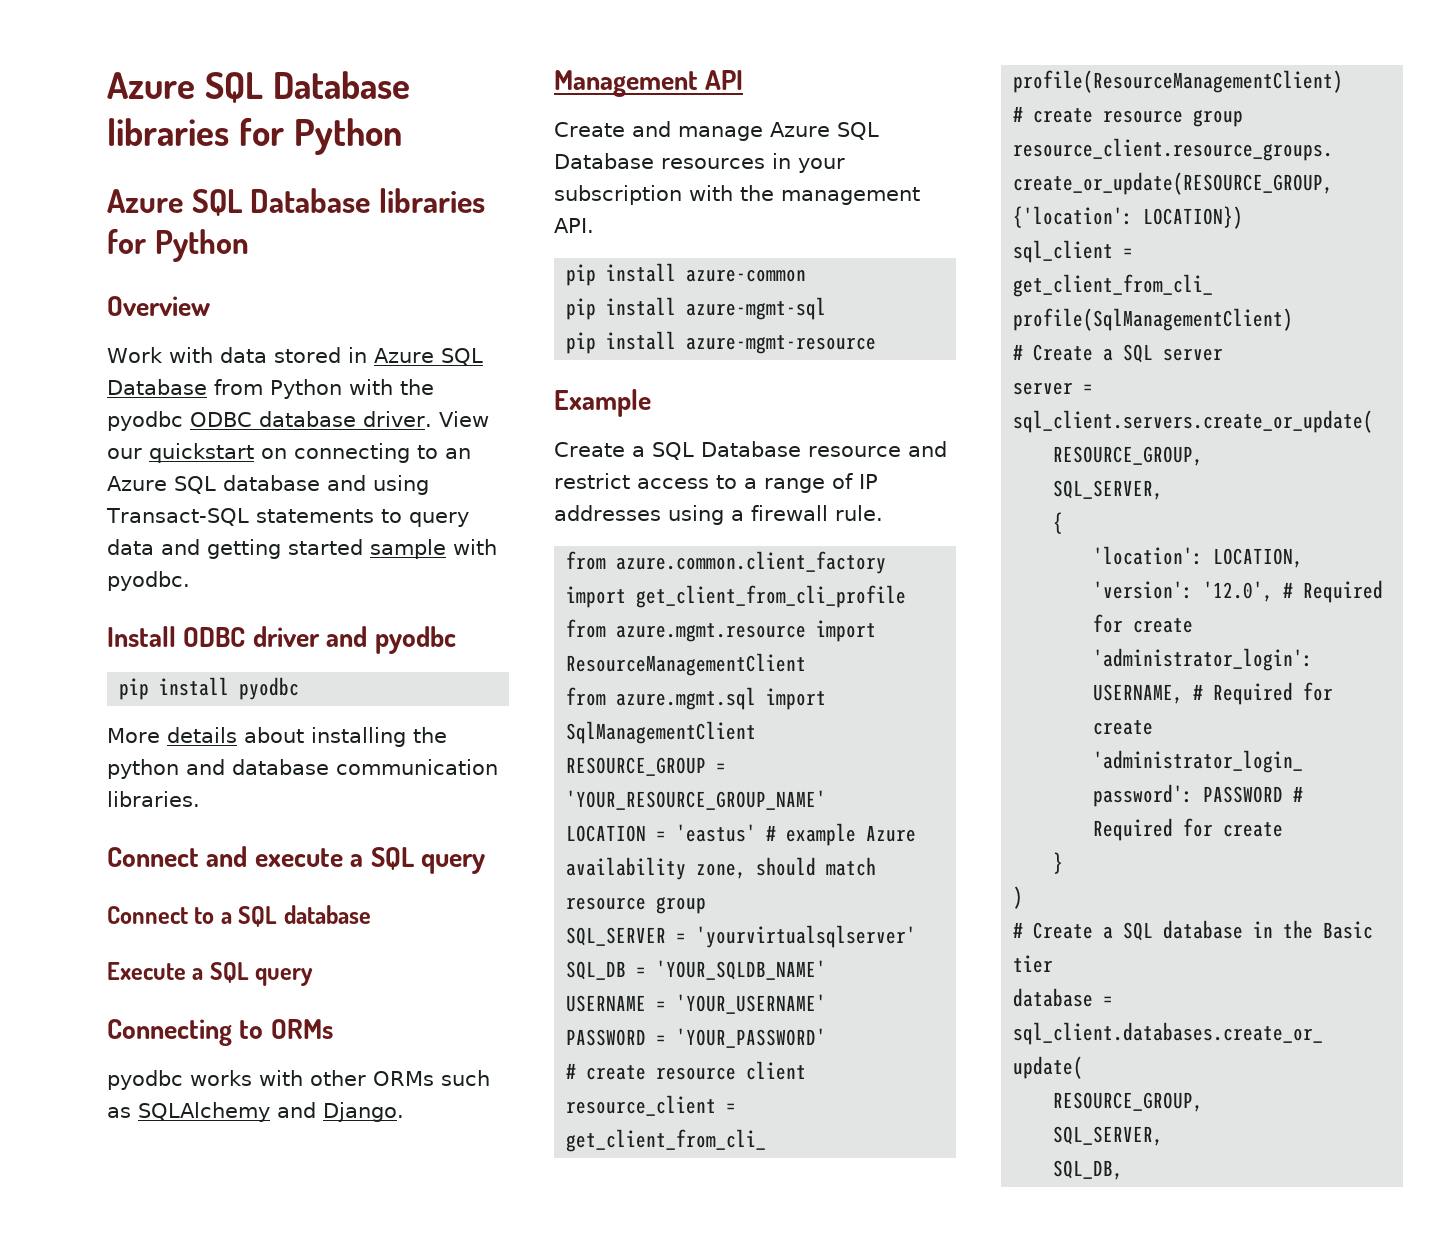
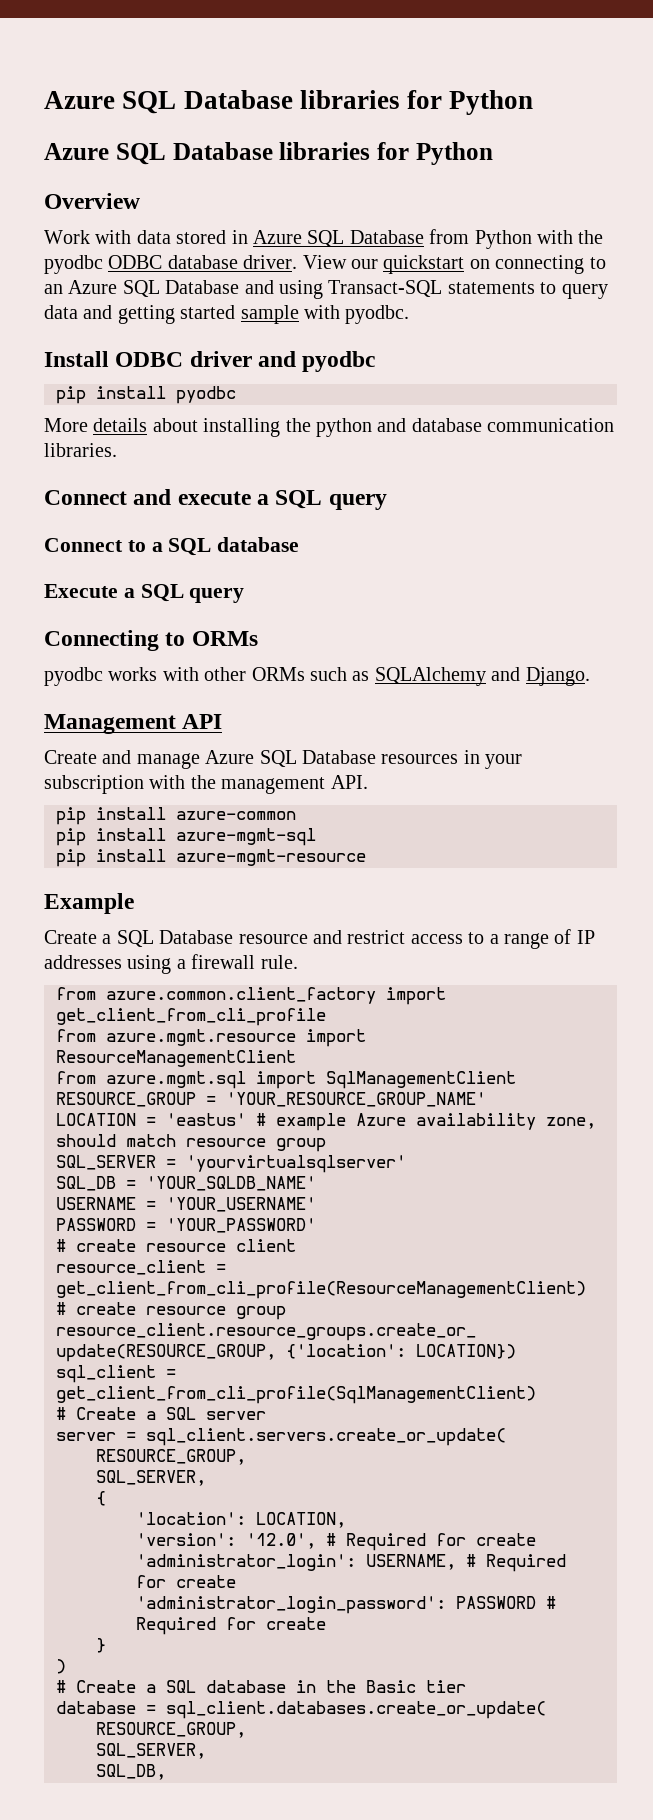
[223,475,320,491] database -> [165,280,240,294] Database

